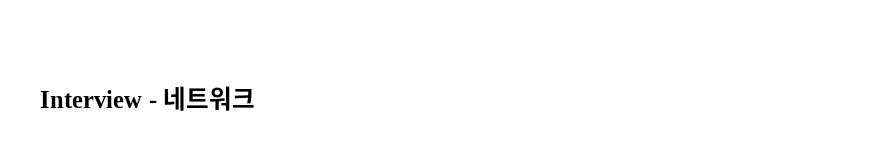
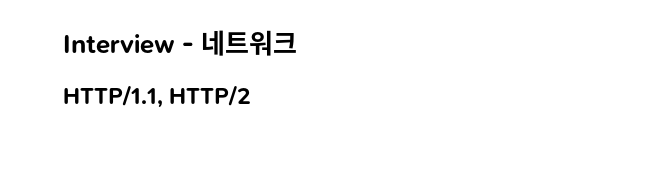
(256, 98) none -> [63,85,252,108] // HTTP/1.1, HTTP/2

